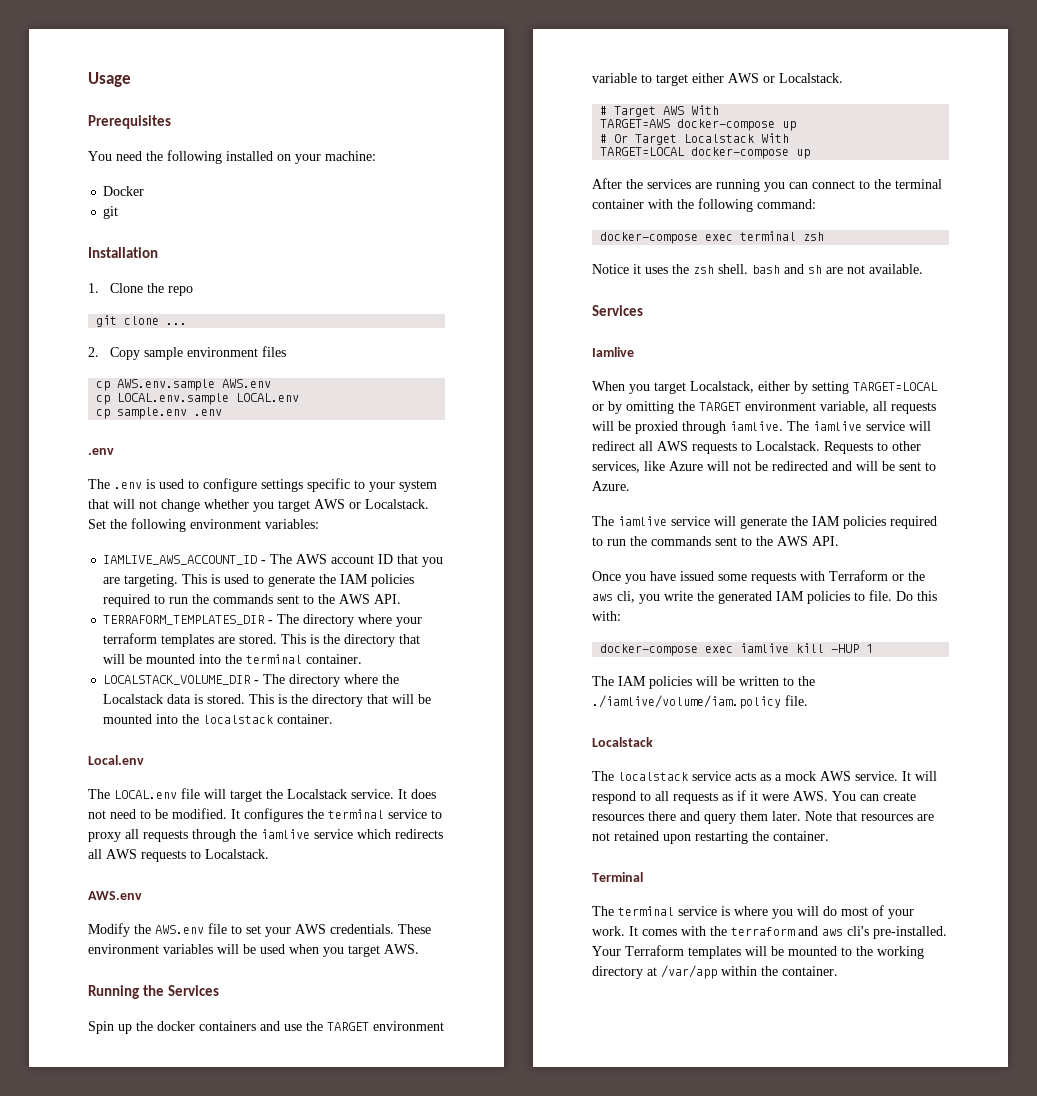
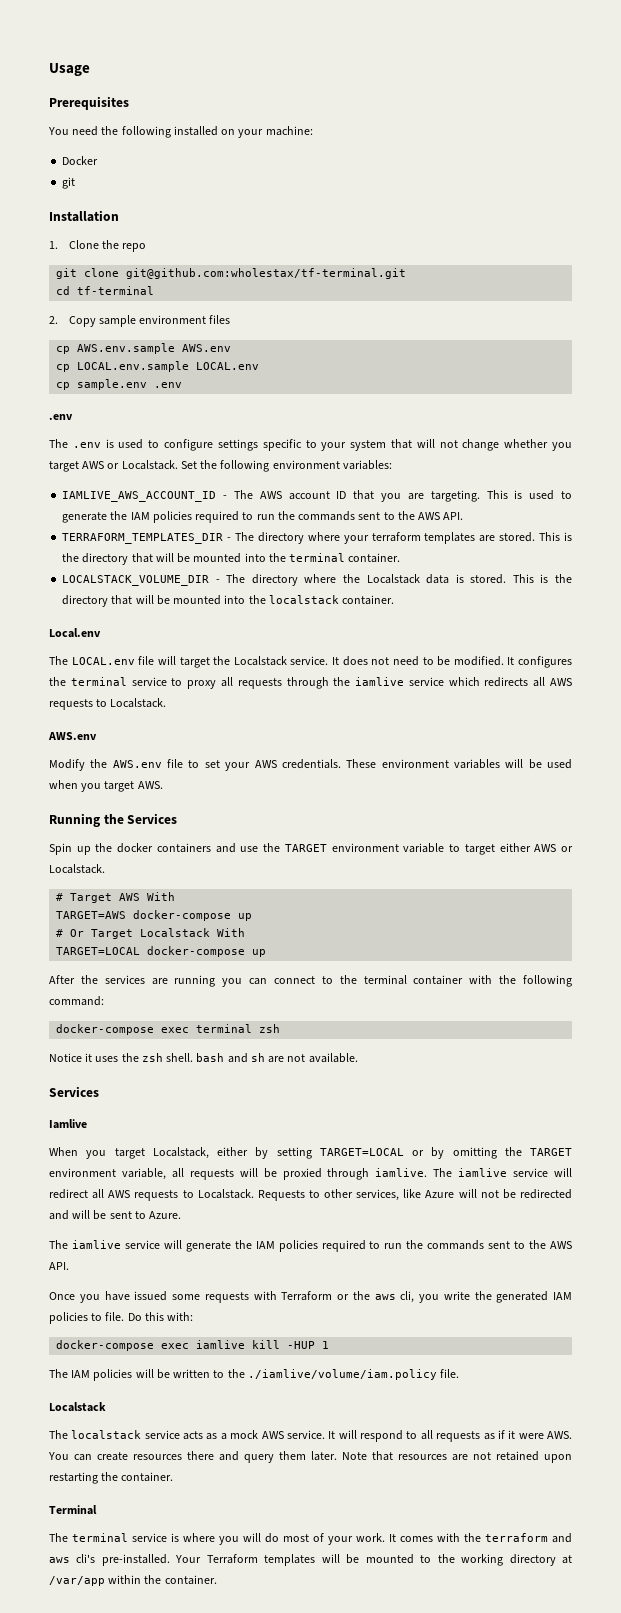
[166,323,188,325] ... -> [126,268,407,279] [56,286,155,295] git@github.com:wholestax/tf-terminal.git // cd tf-terminal

